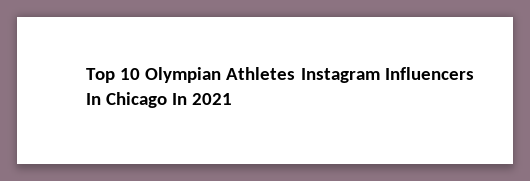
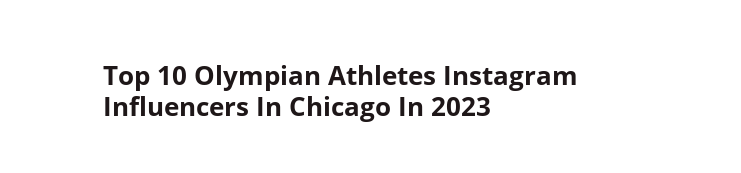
[192,93,233,105] 2021 -> [431,97,491,116] 2023

